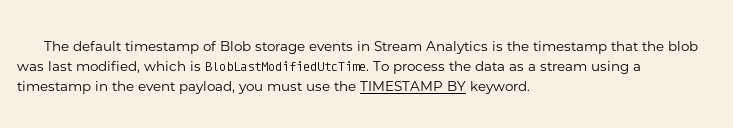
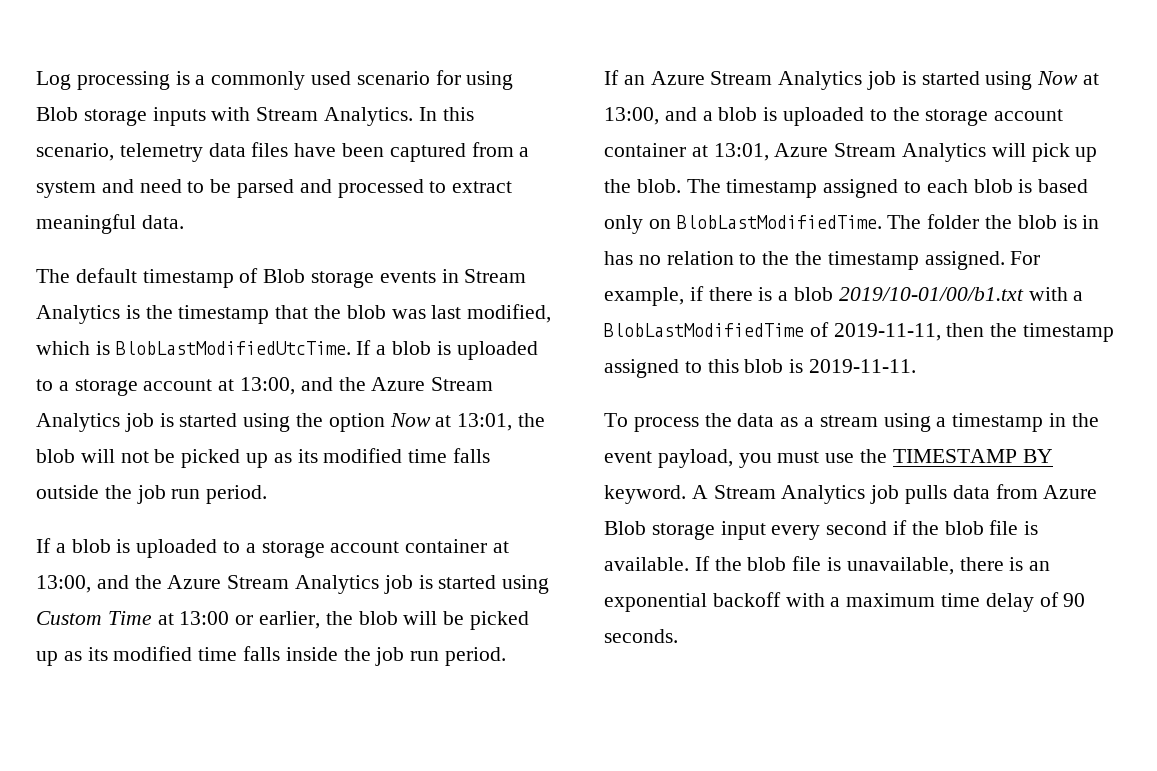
(43, 46) none -> [36,70,514,90] [36,107,474,126] [36,142,530,162] [36,179,513,198] [36,214,184,234] Log processing is a commonly used scenario for using Blob storage inputs with Stream Analytics. In this scenario, telemetry data files have been captured from a system and need to be parsed and processed to extract meaningful data. //
(369, 66) none -> [356,340,538,360] [36,377,494,396] [36,413,546,432] [36,448,491,468] [36,485,268,504] [36,538,510,558] [36,575,550,594] [36,611,530,630] [36,646,507,666] [604,70,1100,90] [604,107,1064,126] [604,143,1098,162] [604,179,1089,198] [604,214,1100,234] [604,251,1041,270] [604,286,1084,306] [604,322,1115,342] [604,359,917,378] If a blob is uploaded to a storage account at 13:00, and the Azure Stream Analytics job is started using the option Now at 13:01, the blob will not be picked up as its modified time falls outside the job run period. // If a blob is uploaded to a storage account container at 13:00, and the Azure Stream Analytics job is started using Custom Time at 13:00 or earlier, the blob will be picked up as its modified time falls inside the job run period. // If an Azure Stream Analytics job is started using Now at 13:00, and a blob is uploaded to the storage account container at 13:01, Azure Stream Analytics will pick up the blob. The timestamp assigned to each blob is based only on BlobLastModifiedTime. The folder the blob is in has no relation to the the timestamp assigned. For example, if there is a blob 2019/10-01/00/b1.txt with a BlobLastModifiedTime of 2019-11-11, then the timestamp assigned to this blob is 2019-11-11. //
(530, 87) none -> [691,484,1098,504] [604,520,1039,540] [604,556,1051,575] [604,592,1086,612] [604,629,678,643] A Stream Analytics job pulls data from Azure Blob storage input every second if the blob file is available. If the blob file is unavailable, there is an exponential backoff with a maximum time delay of 90 seconds.

